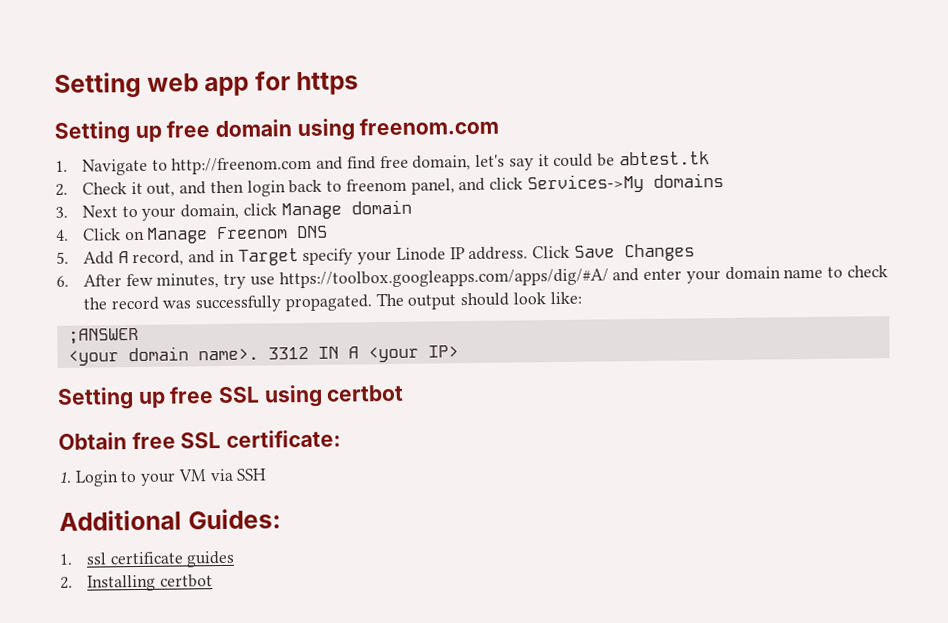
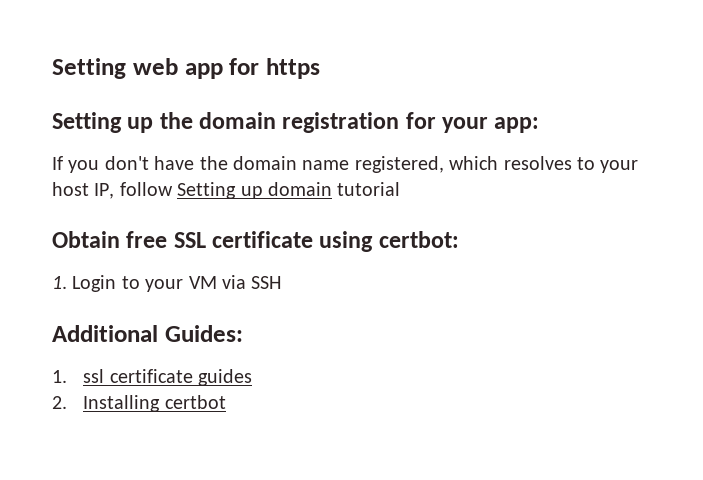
[166,116,500,142] [55,151,710,176] [55,173,724,197] [55,199,412,221] [56,225,329,244] [56,243,695,267] [56,265,888,289] [83,291,582,313] [67,327,139,344] [67,345,459,366] [57,384,405,410] free domain using freenom.com // 1. Navigate to http://freenom.com and find free domain, let's say it could be abtest.tk // 2. Check it out, and then login back to freenom panel, and click Services->My domains // 3. Next to your domain, click Manage domain // 4. Click on Manage Freenom DNS // 5. Add A record, and in Target specify your Linode IP address. Click Save Changes // 6. After few minutes, try use https://toolbox.googleapps.com/apps/dig/#A/ and enter your domain name to check the record was successfully propagated. The output should look like: // ;ANSWER // <your domain name>. 3312 IN A <your IP> // Setting up free SSL using certbot -> [159,112,540,133] [52,156,639,173] [52,182,401,199] the domain registration for your app: // If you don't have the domain name registered, which resolves to your host IP, follow Setting up domain tutorial
[226,429,342,448] certificate: -> [212,231,459,252] certificate using certbot:

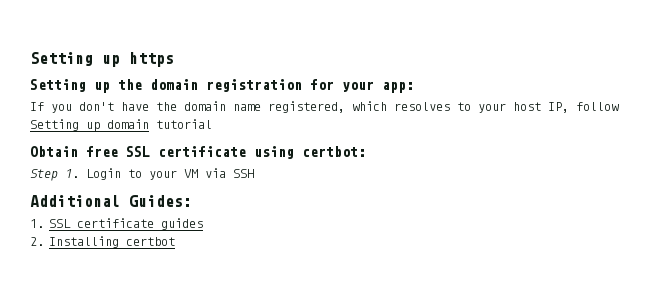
[52,58,260,79] Setting web app for -> [30,52,120,67] Setting up
(459, 239) none -> [30,169,58,181] Step
[83,369,105,383] ssl -> [49,219,72,228] SSL

